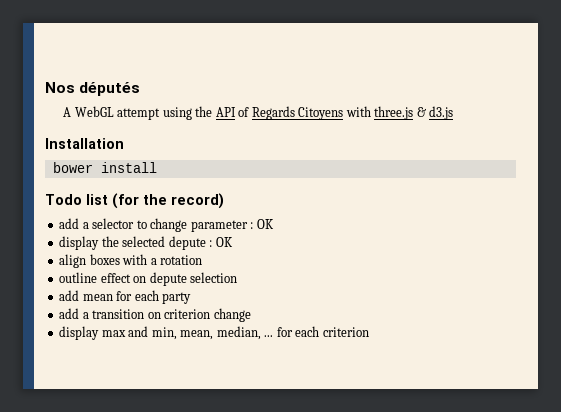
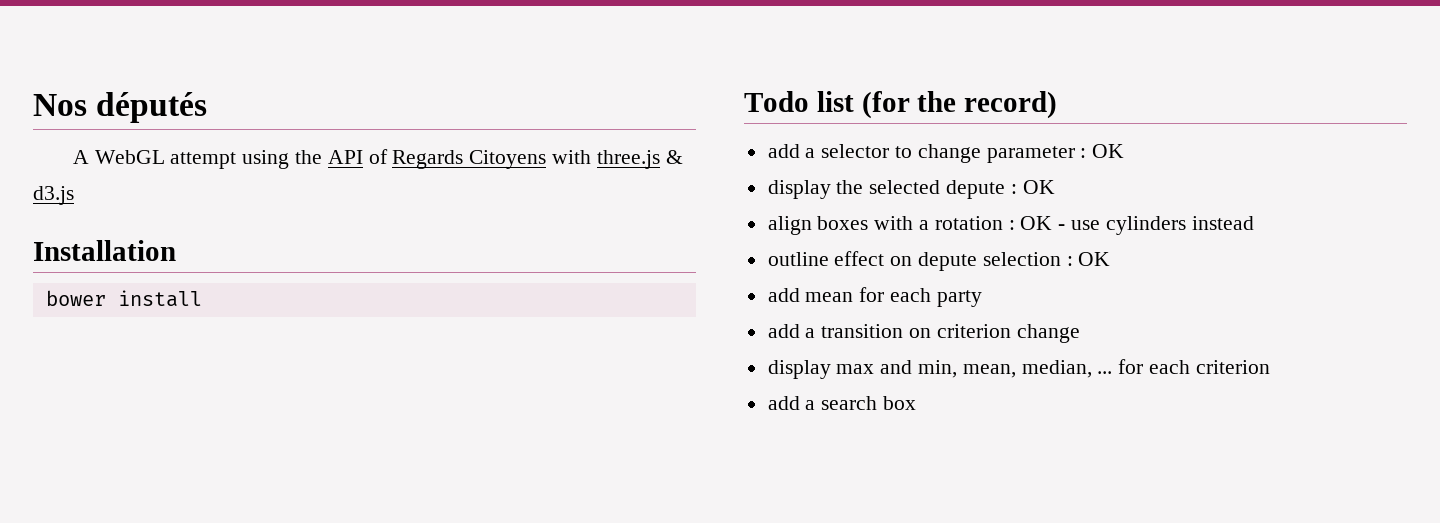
(203, 260) none -> [1008,216,1254,235] : OK - use cylinders instead
(238, 277) none -> [1066,252,1111,266] : OK
(369, 332) none -> [767,396,917,410] // add a search box

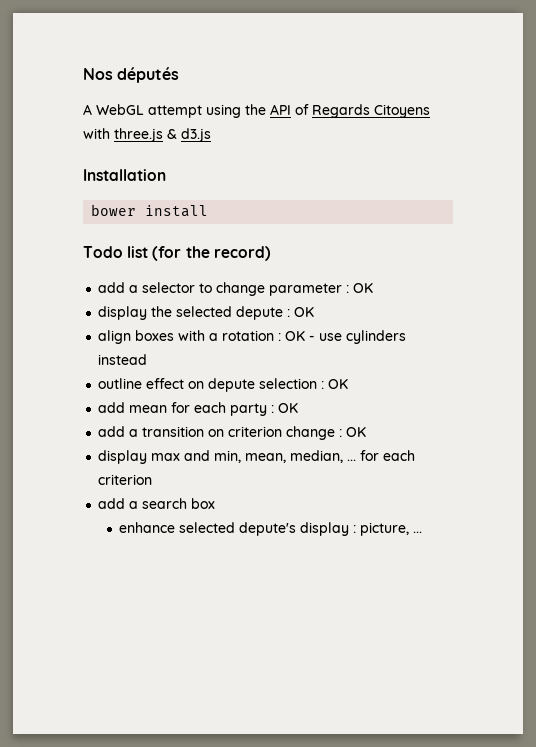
(982, 298) none -> [271,403,299,413] : OK
(1080, 333) none -> [339,427,367,437] : OK
(917, 403) none -> [119,522,423,536] // enhance selected depute's display : picture, ...

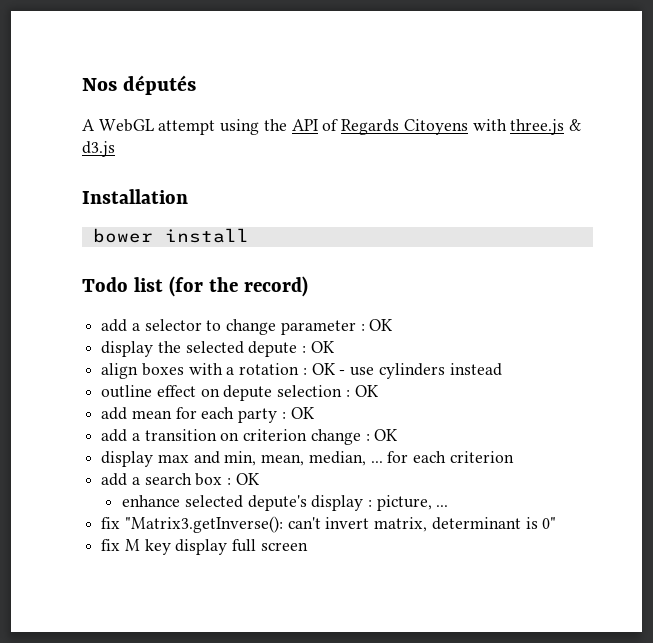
(216, 503) none -> [227,473,260,485] : OK
(423, 532) none -> [101,516,557,533] [101,539,308,555] // fix "Matrix3.getInverse(): can't invert matrix, determinant is 0" // fix M key display full screen

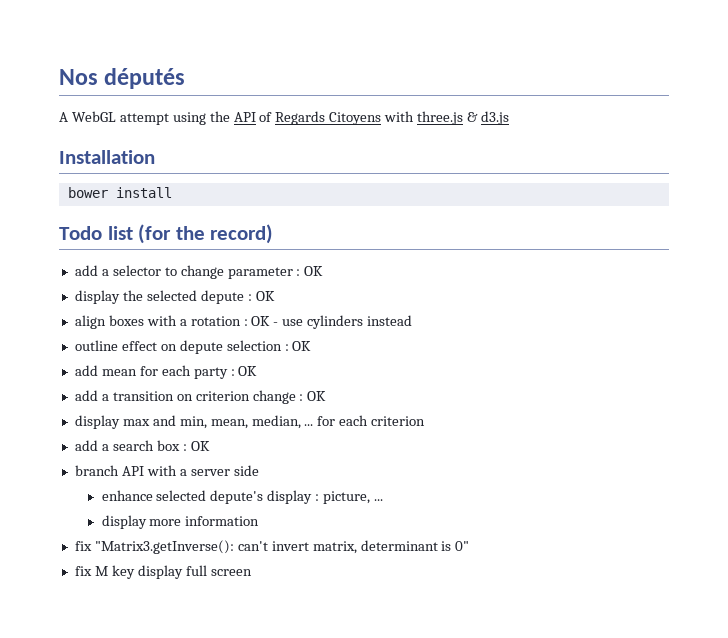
(260, 479) none -> [74,465,259,476] // branch API with a server side
(449, 506) none -> [101,515,260,529] // display more information

